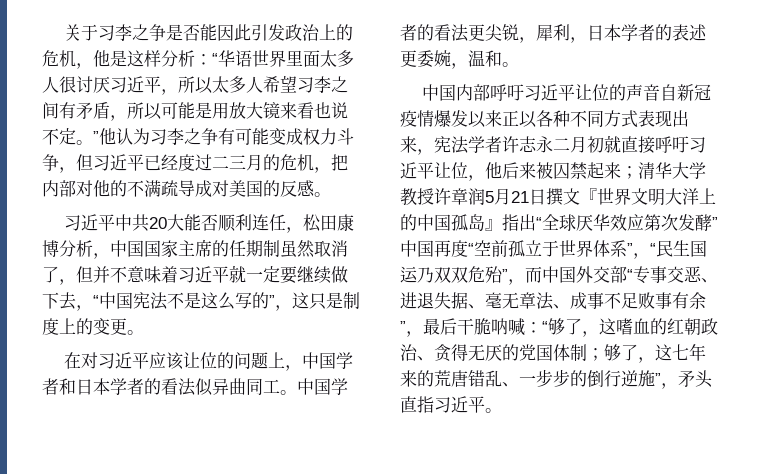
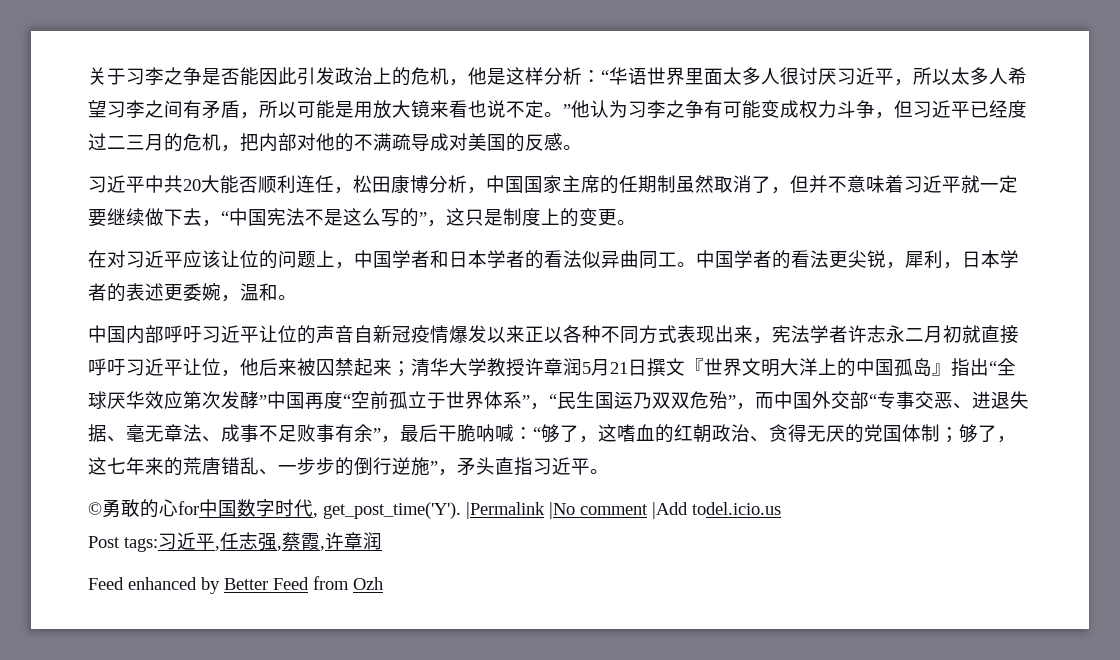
(502, 410) none -> [88,499,781,519] [88,532,382,552] [88,576,383,594] // ©勇敢的心for中国数字时代, get_post_time('Y'). |Permalink |No comment |Add todel.icio.us // Post tags:习近平,任志强,蔡霞,许章润 // Feed enhanced by Better Feed from Ozh

